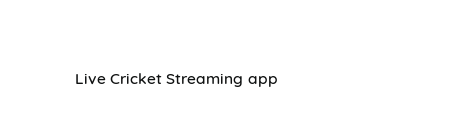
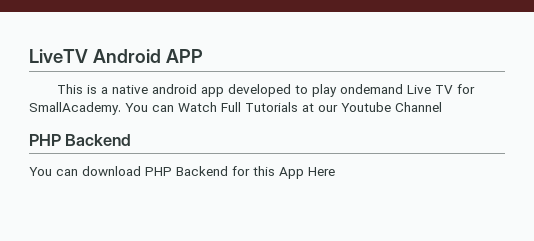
[75,73,278,87] Live Cricket Streaming app -> [29,49,203,63] [56,84,475,97] [29,102,442,115] [29,134,132,146] [29,166,335,179] LiveTV Android APP // This is a native android app developed to play ondemand Live TV for SmallAcademy. You can Watch Full Tutorials at our Youtube Channel // PHP Backend // You can download PHP Backend for this App Here

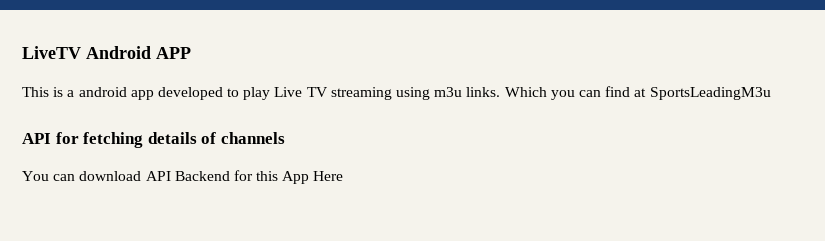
[111,85,148,94] native -> (75, 93) none
[339,84,403,94] ondemand -> (271, 93) none
[456,84,475,94] [29,102,442,115] [29,134,132,146] for SmallAcademy. You can Watch Full Tutorials at our Youtube Channel // PHP Backend -> [330,86,771,100] [22,132,285,148] streaming using m3u links. Which you can find at SportsLeadingM3u // API for fetching details of channels
[145,167,172,176] PHP -> [145,171,171,181] API

